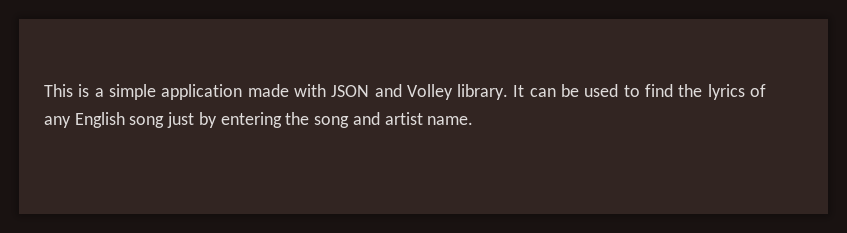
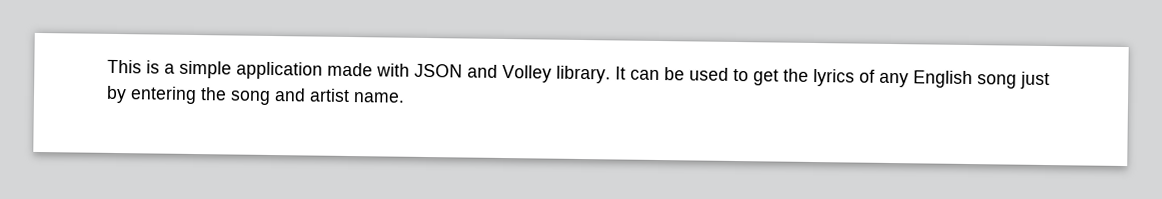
[645,84,674,97] find -> [753,69,779,86] get

